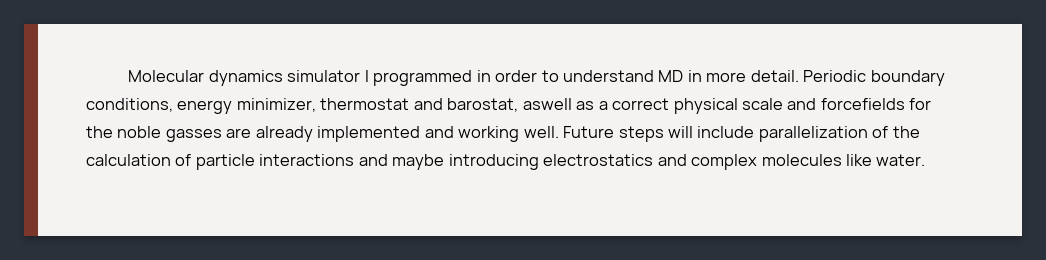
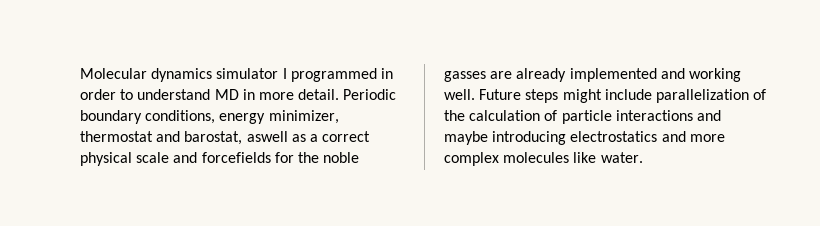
[668,126,694,138] will -> [562,89,602,103] might
(687, 160) none -> [689,134,725,142] more

